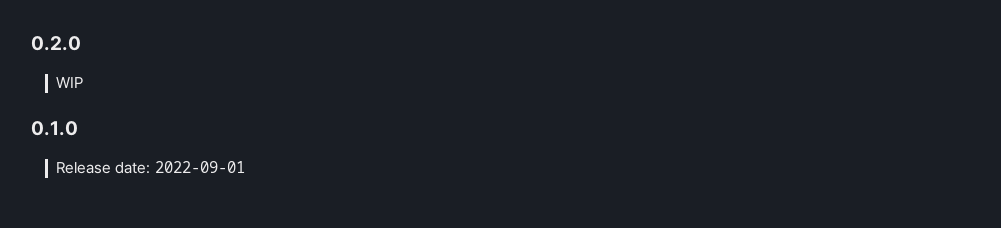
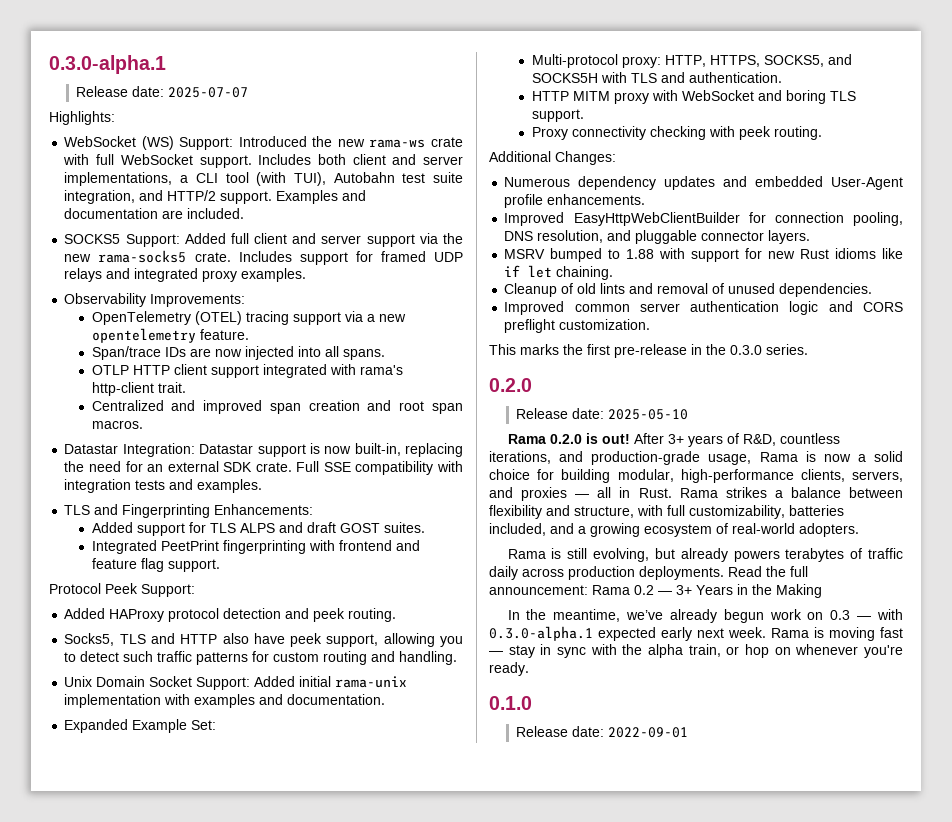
[31,36,81,51] [56,77,84,88] 0.2.0 // WIP -> [49,55,166,74] [76,86,249,98] [49,111,115,125] [64,136,464,150] [63,154,463,168] [64,172,463,186] [64,190,367,204] [64,208,245,219] [64,233,464,247] [64,250,463,265] [64,268,307,282] [64,293,246,307] [91,311,406,325] [91,328,249,343] [91,346,385,360] [91,364,403,378] [91,382,186,396] [91,400,463,414] [91,420,143,429] [64,443,463,457] [64,461,464,475] [64,479,263,493] [64,504,314,518] [91,522,425,536] [91,540,420,554] [91,558,220,572] [49,583,195,597] [64,608,397,622] [64,633,463,647] [64,651,458,665] [64,676,408,690] [64,694,386,708] [64,719,217,733] [531,54,852,68] [531,72,782,83] [531,90,856,104] [531,109,584,122] [531,126,822,140] [489,151,616,165] [504,176,903,190] [504,194,646,208] [504,212,903,226] [504,230,811,244] [504,248,903,262] [504,265,614,280] [504,283,873,297] [504,301,903,315] [504,319,651,333] [489,344,808,358] [489,378,532,392] [516,408,689,420] [507,433,840,447] [489,451,903,465] [489,469,903,483] [489,487,903,501] [489,505,844,519] [489,523,859,537] [507,548,903,562] [489,566,808,580] [489,584,822,598] [507,609,904,623] [489,626,903,641] [489,644,903,658] [489,662,529,676] 0.3.0-alpha.1 // Release date: 2025-07-07 // Highlights: // WebSocket (WS) Support: Introduced the new rama-ws crate with full WebSocket support. Includes both client and server implementations, a CLI tool (with TUI), Autobahn test suite integration, and HTTP/2 support. Examples and documentation are included. // SOCKS5 Support: Added full client and server support via the new rama-socks5 crate. Includes support for framed UDP relays and integrated proxy examples. // Observability Improvements: // OpenTelemetry (OTEL) tracing support via a new opentelemetry feature. // Span/trace IDs are now injected into all spans. // OTLP HTTP client support integrated with rama's http-client trait. // Centralized and improved span creation and root span macros. // Datastar Integration: Datastar support is now built-in, replacing the need for an external SDK crate. Full SSE compatibility with integration tests and examples. // TLS and Fingerprinting Enhancements: // Added support for TLS ALPS and draft GOST suites. // Integrated PeetPrint fingerprinting with frontend and feature flag support. // Protocol Peek Support: // Added HAProxy protocol detection and peek routing. // Socks5, TLS and HTTP also have peek support, allowing you to detect such traffic patterns for custom routing and handling. // Unix Domain Socket Support: Added initial rama-unix implementation with examples and documentation. // Expanded Example Set: // Multi-protocol proxy: HTTP, HTTPS, SOCKS5, and SOCKS5H with TLS and authentication. // HTTP MITM proxy with WebSocket and boring TLS support. // Proxy connectivity checking with peek routing. // Additional Changes: // Numerous dependency updates and embedded User-Agent profile enhancements. // Improved EasyHttpWebClientBuilder for connection pooling, DNS resolution, and pluggable connector layers. // MSRV bumped to 1.88 with support for new Rust idioms like if let chaining. // Cleanup of old lints and removal of unused dependencies. // Improved common server authentication logic and CORS preflight customization. // This marks the first pre-release in the 0.3.0 series. // 0.2.0 // Release date: 2025-05-10 // Rama 0.2.0 is out! After 3+ years of R&D, countless iterations, and production-grade usage, Rama is now a solid choice for building modular, high-performance clients, servers, and proxies — all in Rust. Rama strikes a balance between flexibility and structure, with full customizability, batteries included, and a growing ecosystem of real-world adopters. // Rama is still evolving, but already powers terabytes of traffic daily across production deployments. Read the full announcement: Rama 0.2 — 3+ Years in the Making // In the meantime, we’ve already begun work on 0.3 — with 0.3.0-alpha.1 expected early next week. Rama is moving fast — stay in sync with the alpha train, or hop on whenever you're ready.

